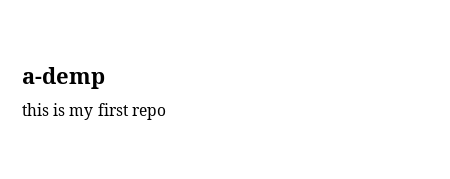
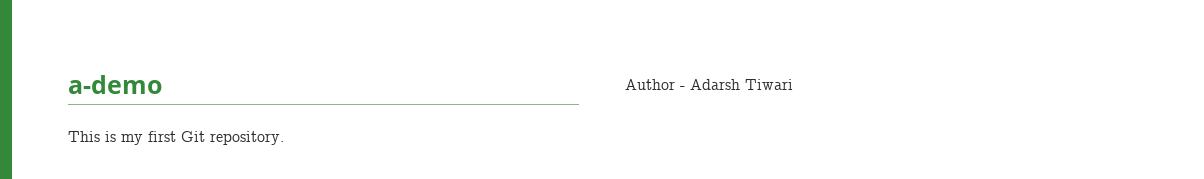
[22,67,105,89] [22,103,49,116] a-demp // this -> [68,75,162,94] [68,131,100,142] a-demo // This
[131,107,166,120] repo -> [181,131,284,145] [625,79,793,90] Git repository. // Author - Adarsh Tiwari

